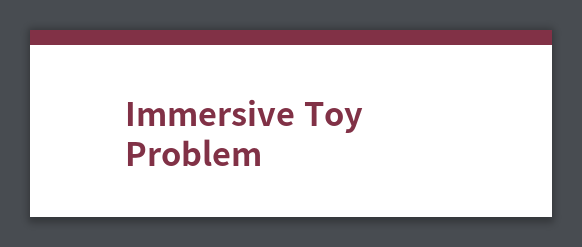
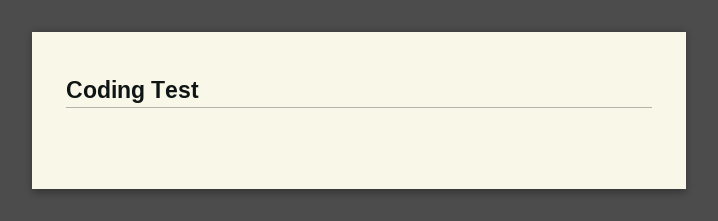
[125,99,363,133] [125,139,262,166] Immersive Toy Problem -> [66,80,200,103] Coding Test

